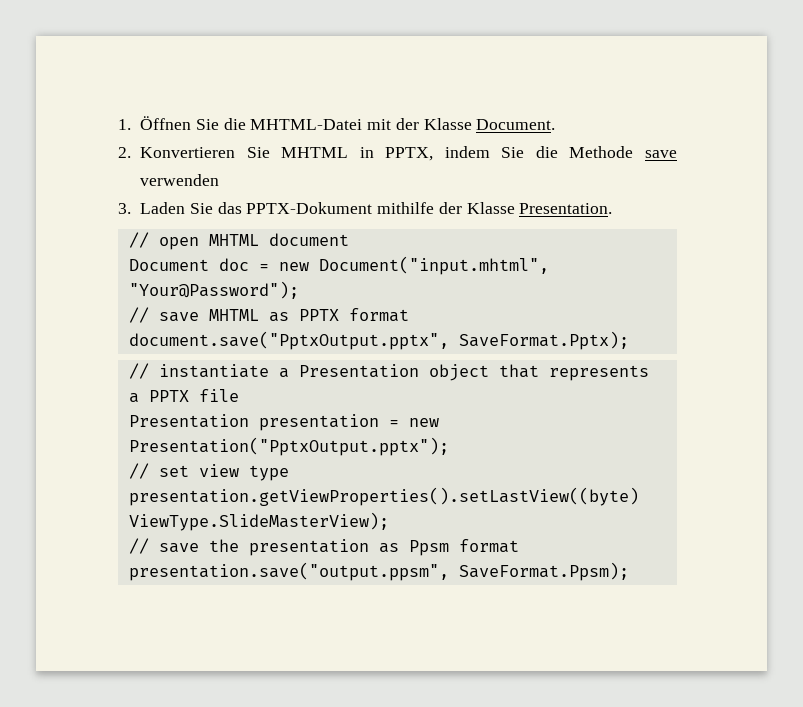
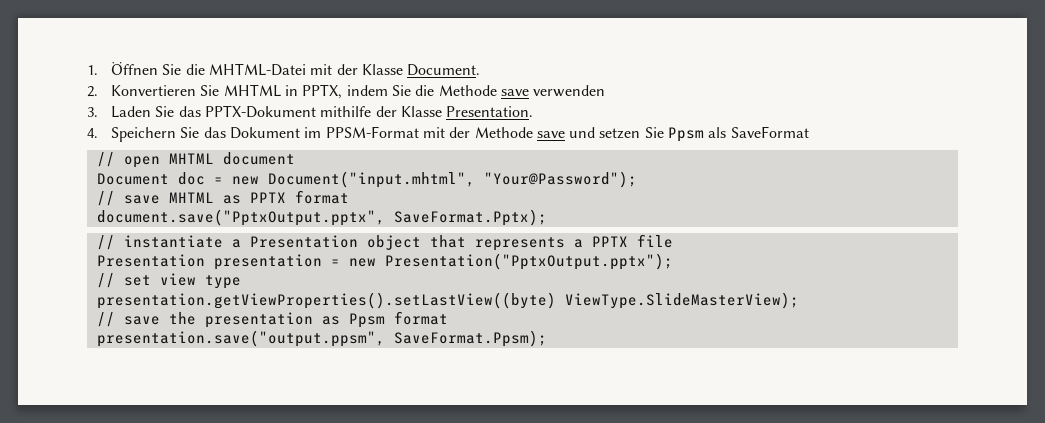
(613, 208) none -> [87,126,809,142] // 4. Speichern Sie das Dokument im PPSM-Format mit der Methode save und setzen Sie Ppsm als SaveFormat

